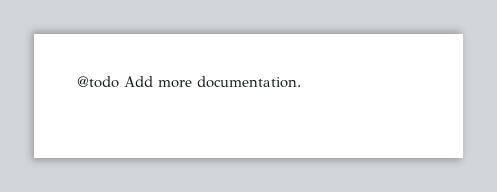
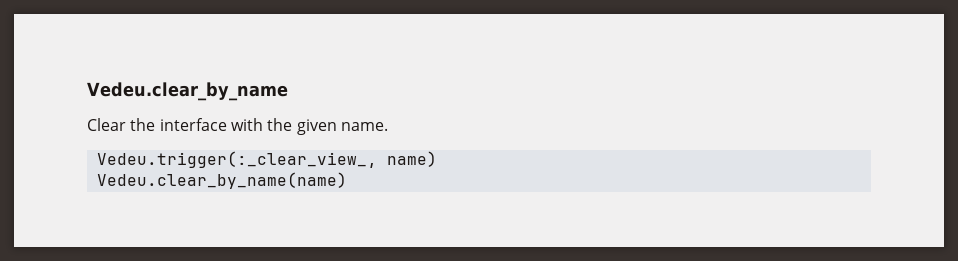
[77,76,301,88] @todo Add more documentation. -> [87,82,288,101] [87,118,388,135] [96,151,437,168] [96,172,347,189] Vedeu.clear_by_name // Clear the interface with the given name. // Vedeu.trigger(:_clear_view_, name) // Vedeu.clear_by_name(name)

